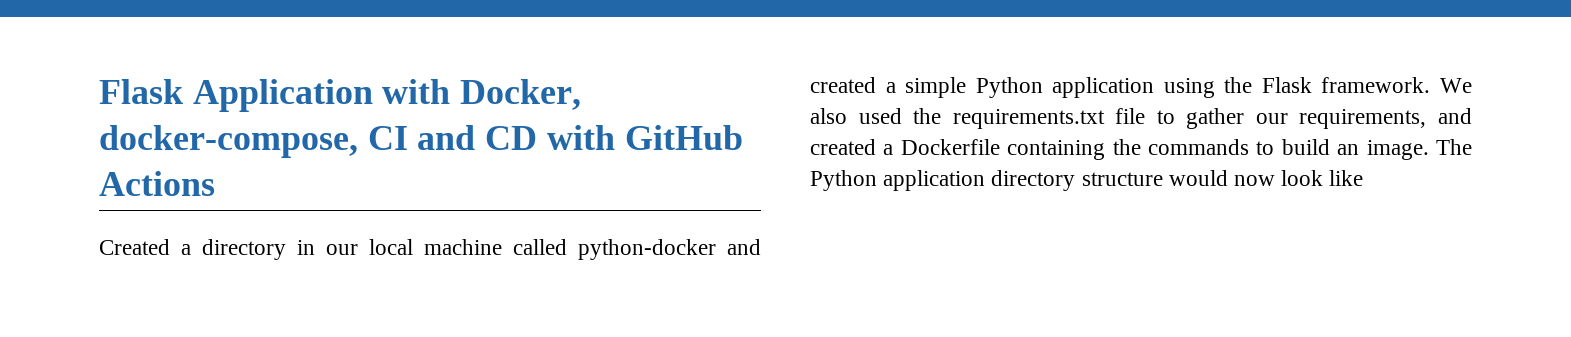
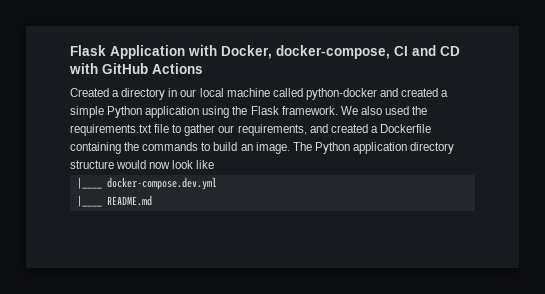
(1364, 178) none -> [76,177,217,190] [76,195,152,207] // |____ docker-compose.dev.yml // |____ README.md

